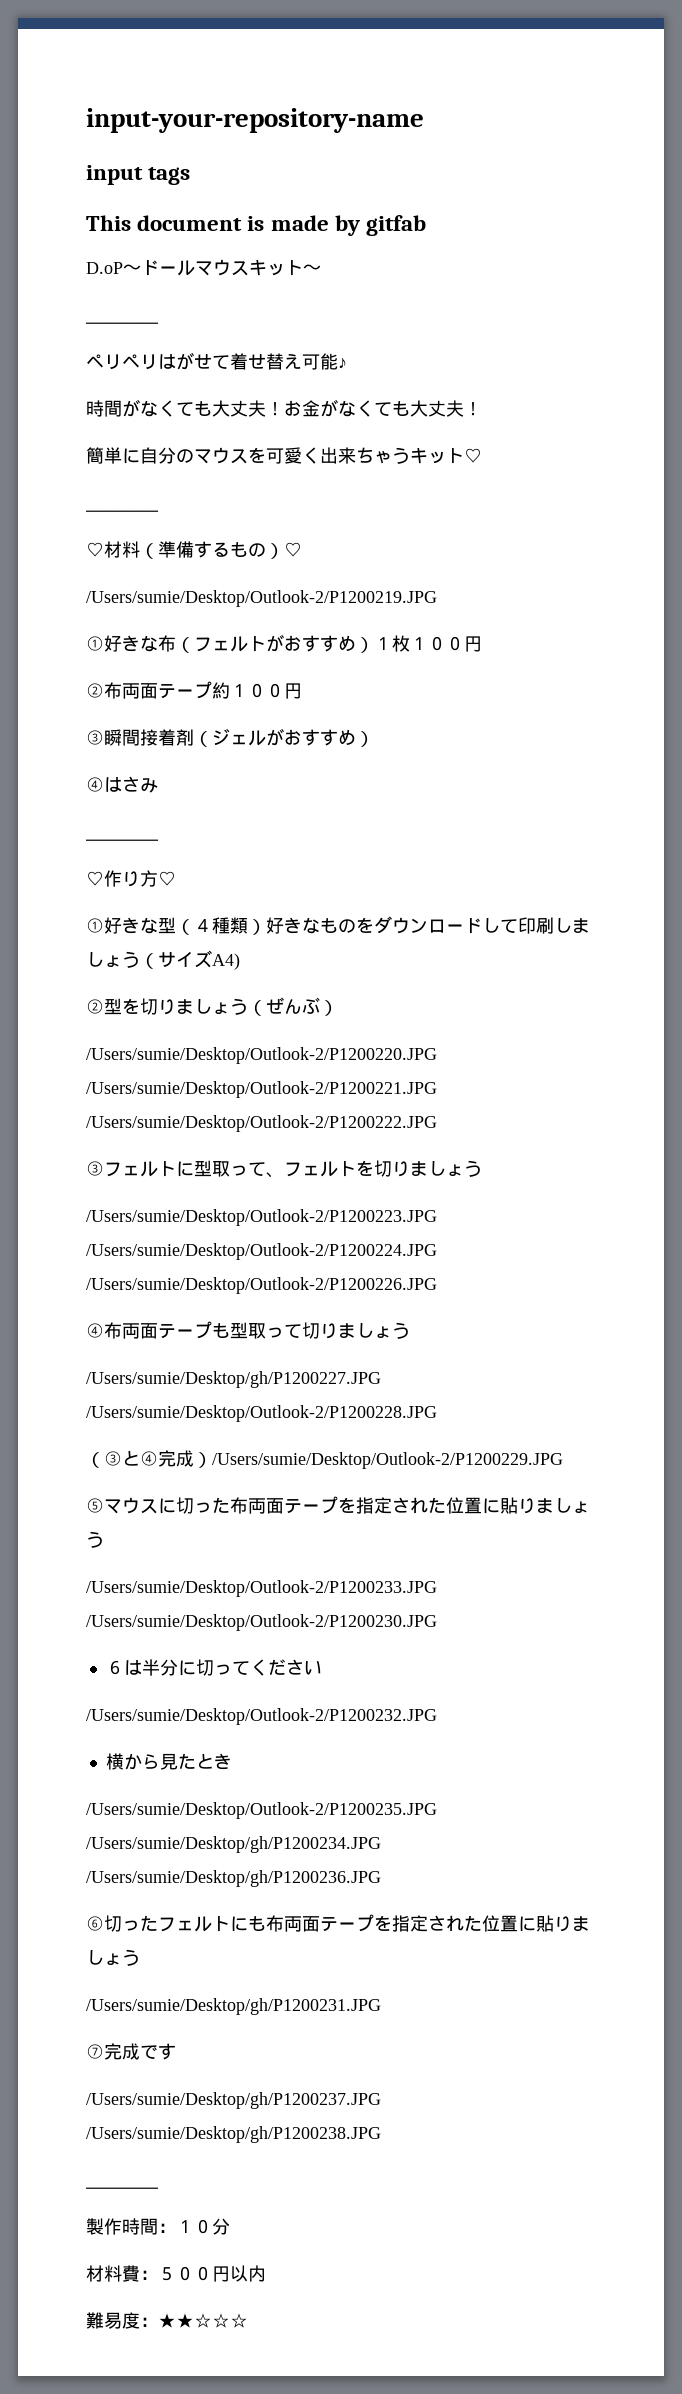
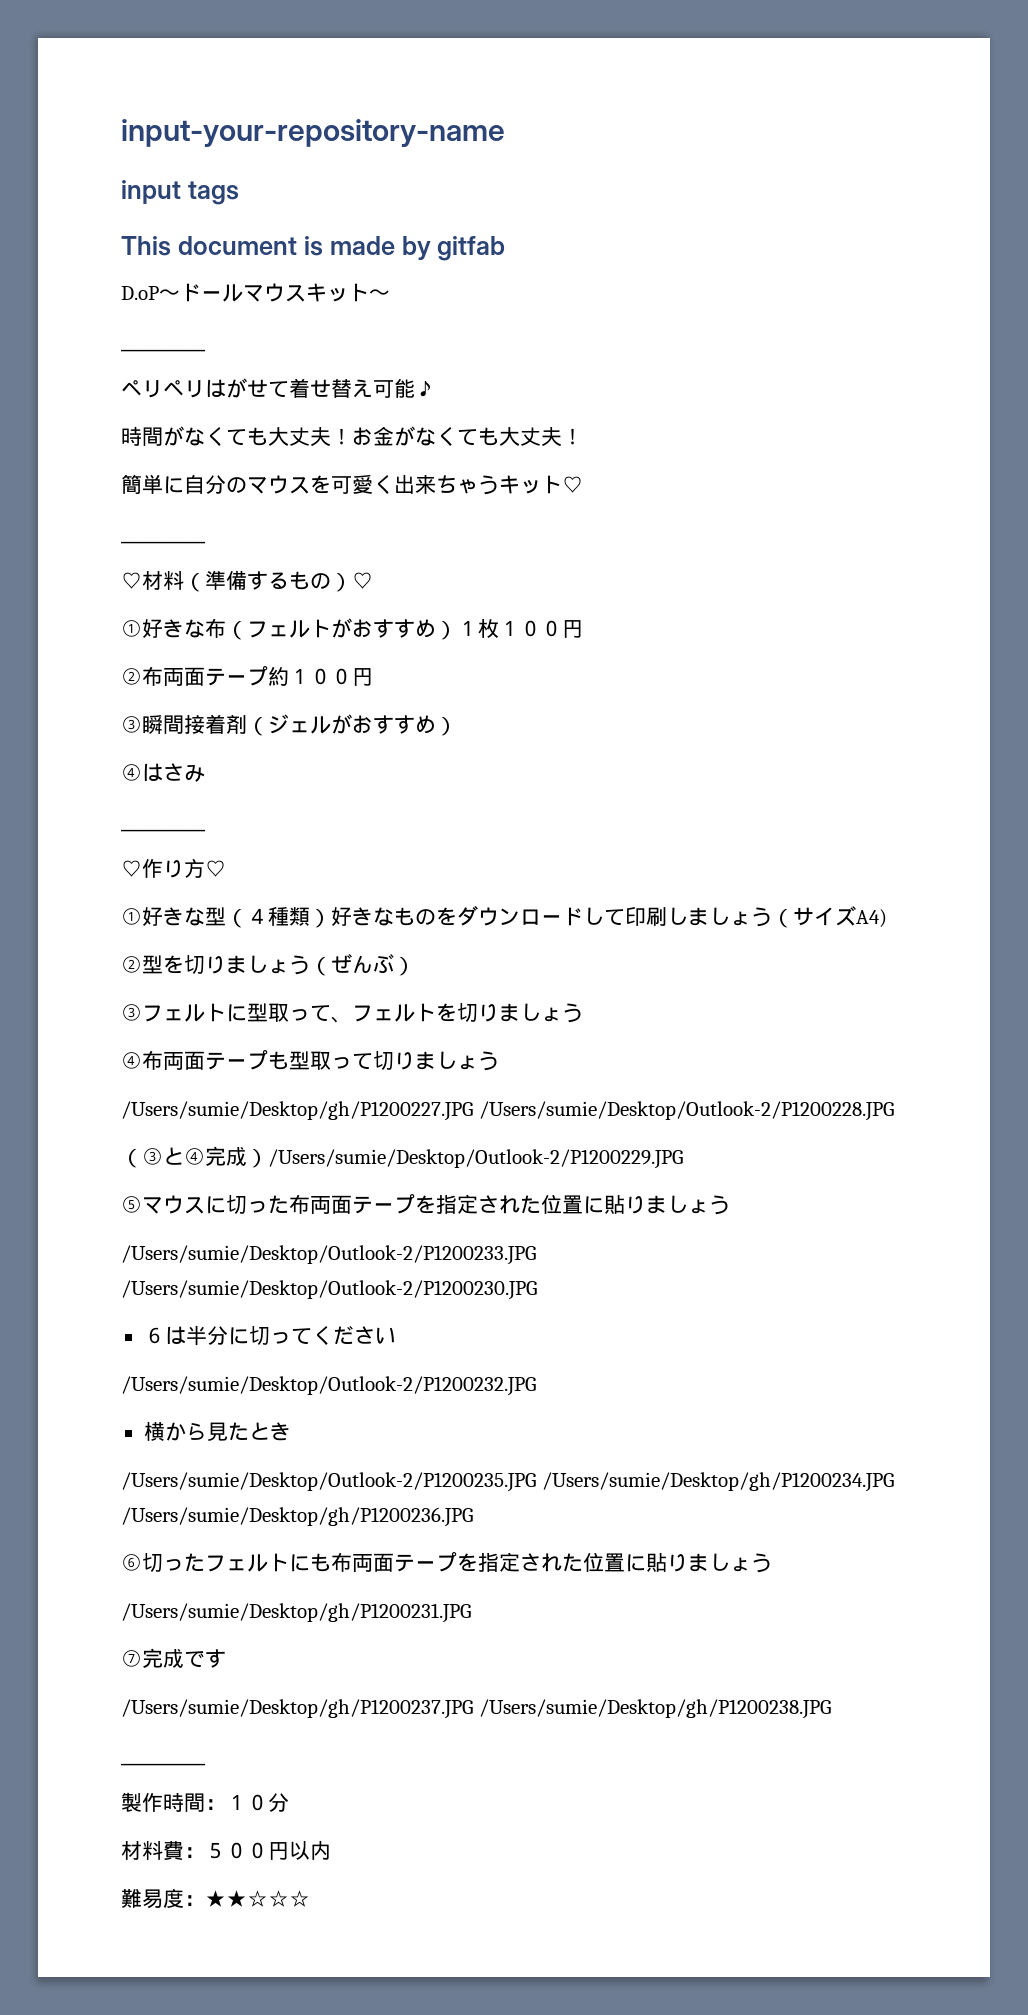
[86,590,437,607] // /Users/sumie/Desktop/Outlook-2/P1200219.JPG -> (373, 580) none
[86,1047,437,1064] [86,1081,437,1098] [86,1115,437,1132] // /Users/sumie/Desktop/Outlook-2/P1200220.JPG /Users/sumie/Desktop/Outlook-2/P1200221.JPG /Users/sumie/Desktop/Outlook-2/P1200222.JPG -> (415, 966) none
[86,1209,437,1226] [86,1243,437,1260] [86,1277,437,1294] // /Users/sumie/Desktop/Outlook-2/P1200223.JPG /Users/sumie/Desktop/Outlook-2/P1200224.JPG /Users/sumie/Desktop/Outlook-2/P1200226.JPG -> (583, 1013) none

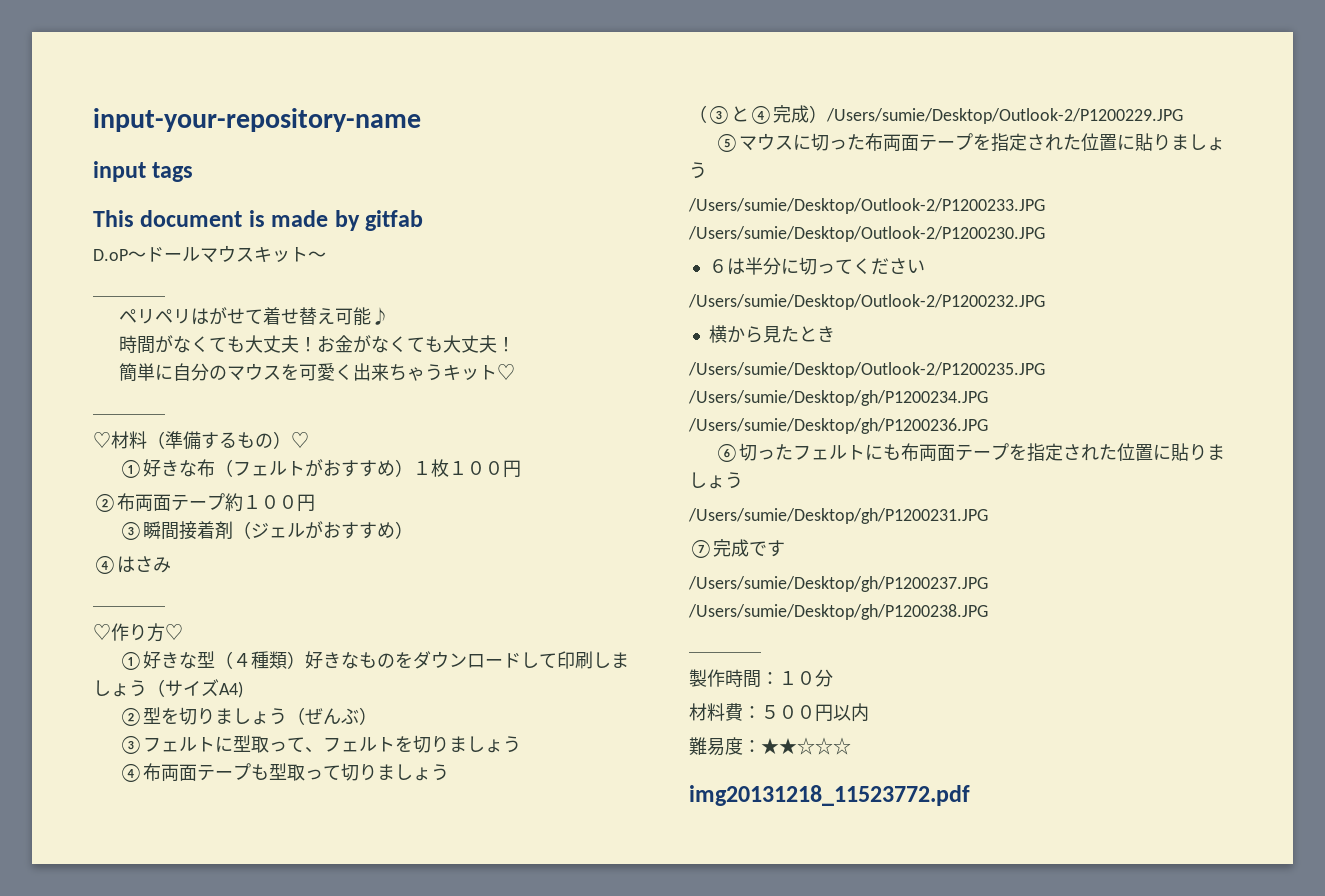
[121,1101,894,1121] // /Users/sumie/Desktop/gh/P1200227.JPG /Users/sumie/Desktop/Outlook-2/P1200228.JPG -> (449, 772) none
(310, 1898) none -> [689,785,970,806] // img20131218_11523772.pdf

